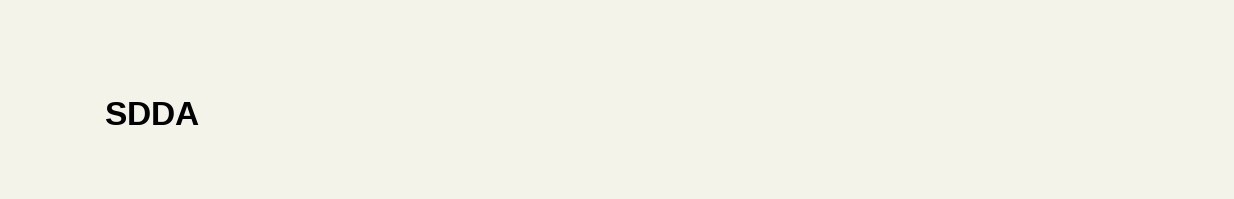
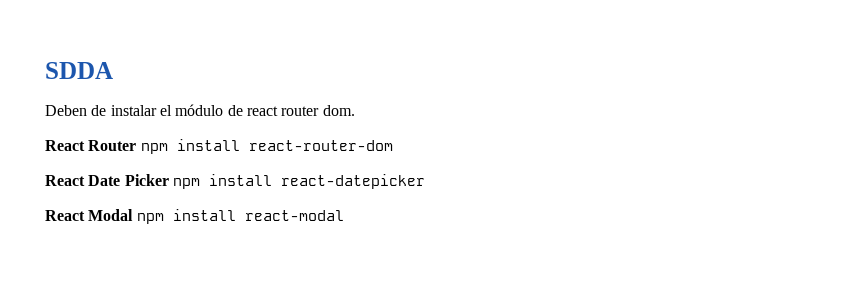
(199, 113) none -> [45,104,355,116] [45,139,393,154] [45,174,425,189] [45,209,344,224] // Deben de instalar el módulo de react router dom. // React Router npm install react-router-dom // React Date Picker npm install react-datepicker // React Modal npm install react-modal

